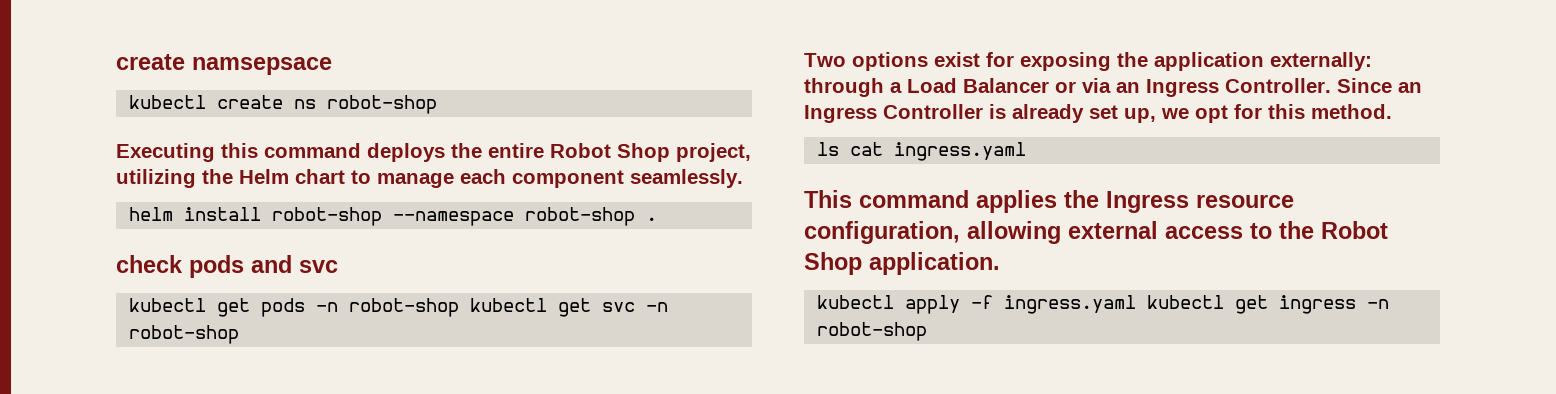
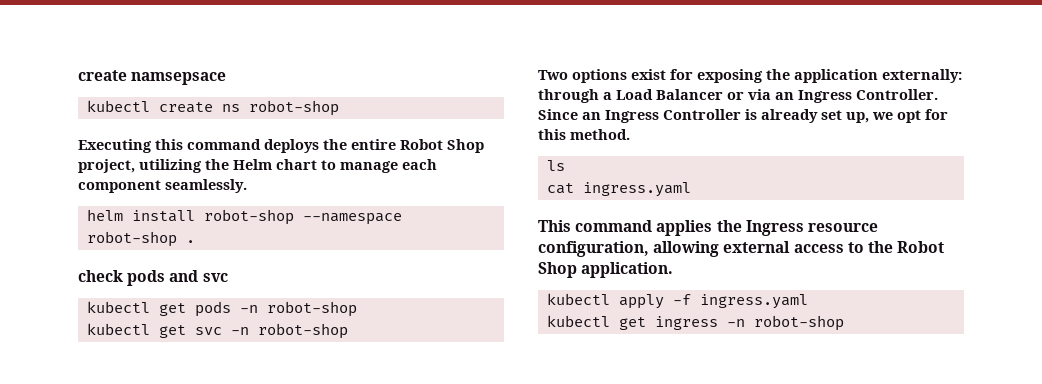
(459, 307) none -> (357, 309) //
(839, 149) none -> (565, 165) //
(1136, 304) none -> (808, 301) //

